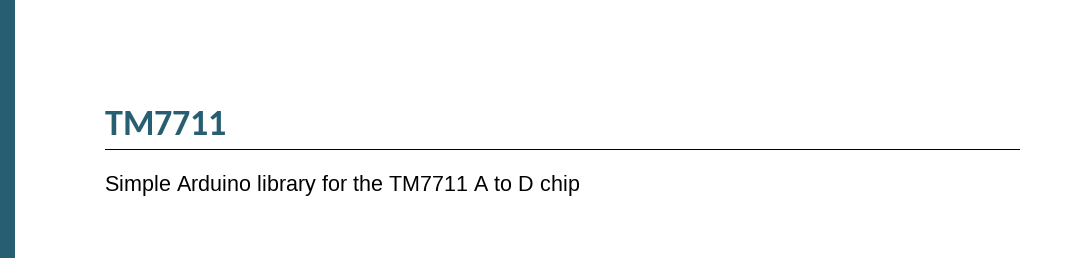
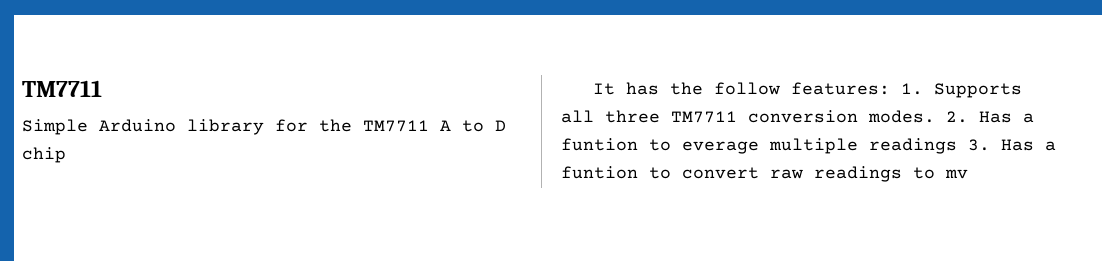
(580, 185) none -> [592,82,1022,98] [561,110,1034,123] [561,138,1056,154] [561,166,968,182] // It has the follow features: 1. Supports all three TM7711 conversion modes. 2. Has a funtion to everage multiple readings 3. Has a funtion to convert raw readings to mv

